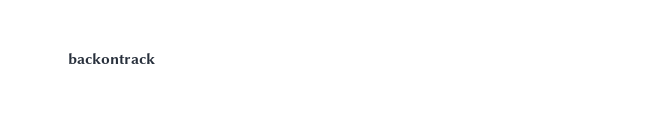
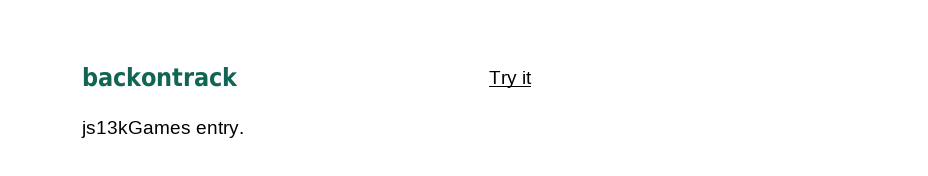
(155, 59) none -> [81,121,245,138] [489,71,533,88] // js13kGames entry. // Try it

